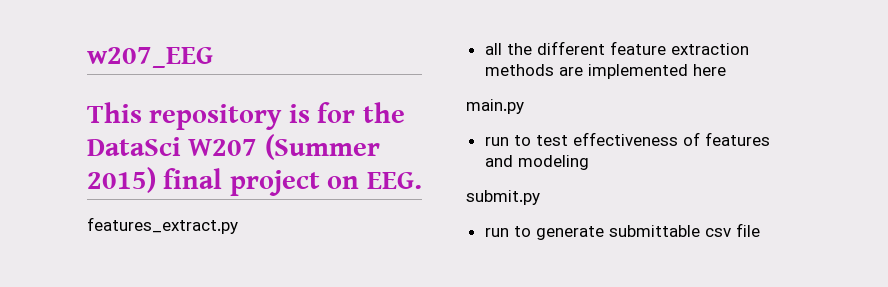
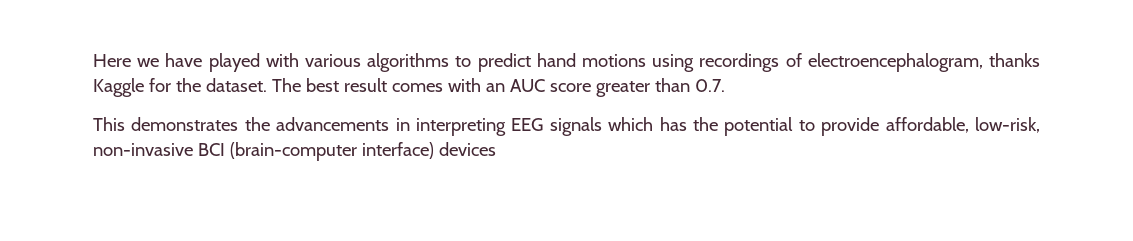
[87,47,213,68] [87,102,405,130] [87,134,380,160] [87,167,422,196] [87,217,238,234] [484,41,749,55] [484,64,726,79] [466,99,524,114] [484,132,770,146] [484,155,589,170] [466,190,540,205] [484,223,760,240] w207_EEG // This repository is for the DataSci W207 (Summer 2015) final project on EEG. // features_extract.py // all the different feature extraction methods are implemented here // main.py // run to test effectiveness of features and modeling // submit.py // run to generate submittable csv file -> [93,53,1041,72] [93,78,725,97] [93,117,1040,136] [93,142,496,161] Here we have played with various algorithms to predict hand motions using recordings of electroencephalogram, thanks Kaggle for the dataset. The best result comes with an AUC score greater than 0.7. // This demonstrates the advancements in interpreting EEG signals which has the potential to provide affordable, low-risk, non-invasive BCI (brain-computer interface) devices

